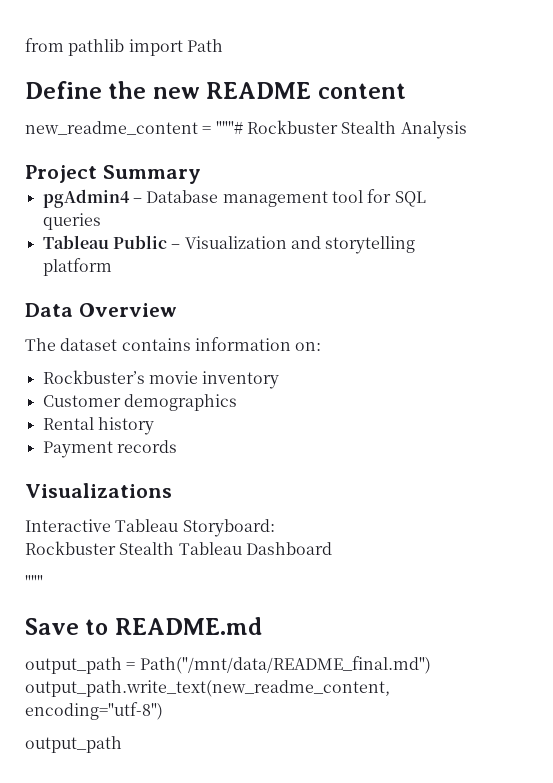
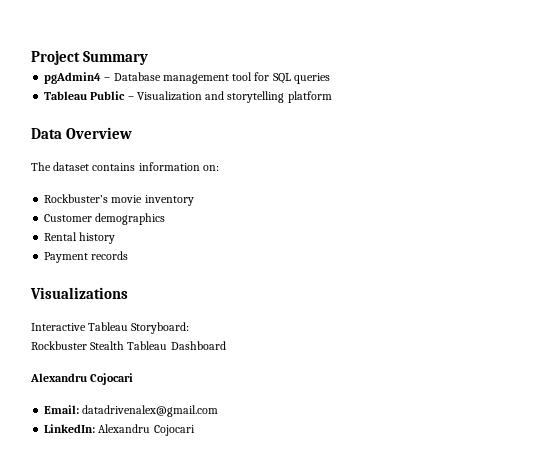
[25,38,223,56] [25,81,406,99] [25,120,467,139] from pathlib import Path // Define the new README content // new_readme_content = """# Rockbuster Stealth Analysis // -> (31, 57) none
[25,575,43,588] [25,617,262,635] [25,656,431,674] [25,680,390,697] [25,702,163,720] [25,736,122,753] """ // Save to README.md // output_path = Path("/mnt/data/README_final.md") output_path.write_text(new_readme_content, encoding="utf-8") // output_path -> [30,373,134,385] [44,405,219,417] [44,424,195,436] Alexandru Cojocari // Email: datadrivenalex@gmail.com // LinkedIn: Alexandru Cojocari

